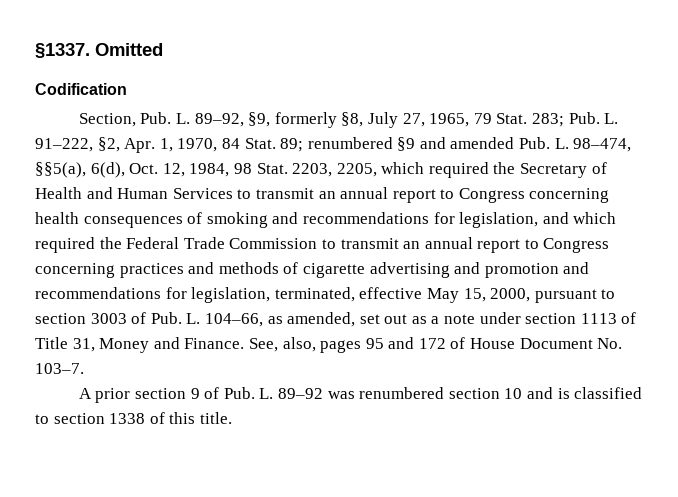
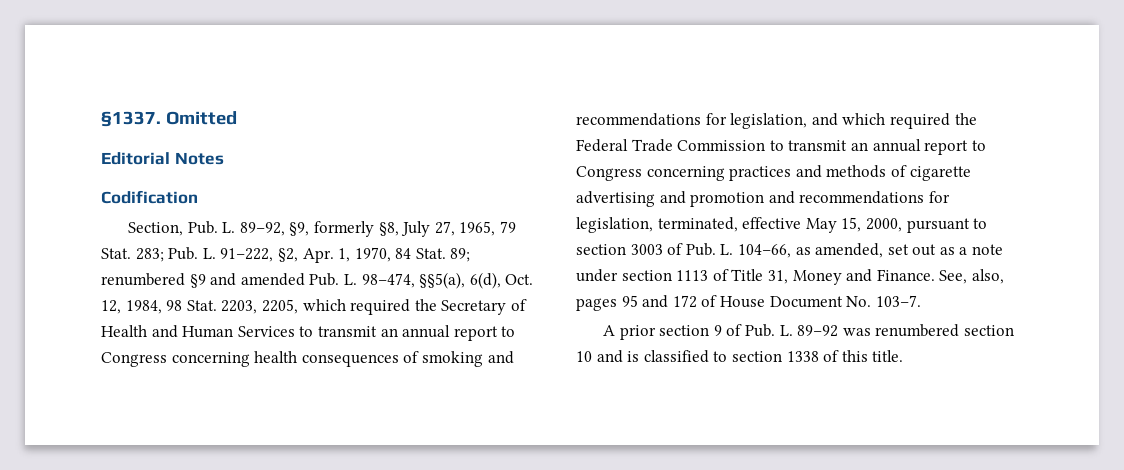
(163, 49) none -> [101,152,224,165] // Editorial Notes

